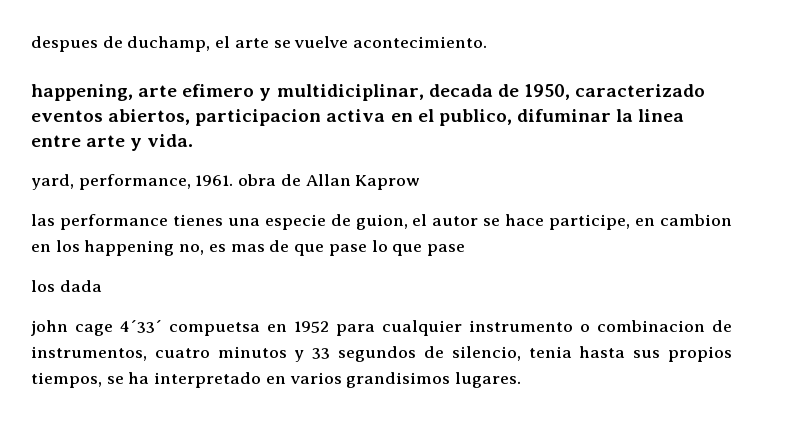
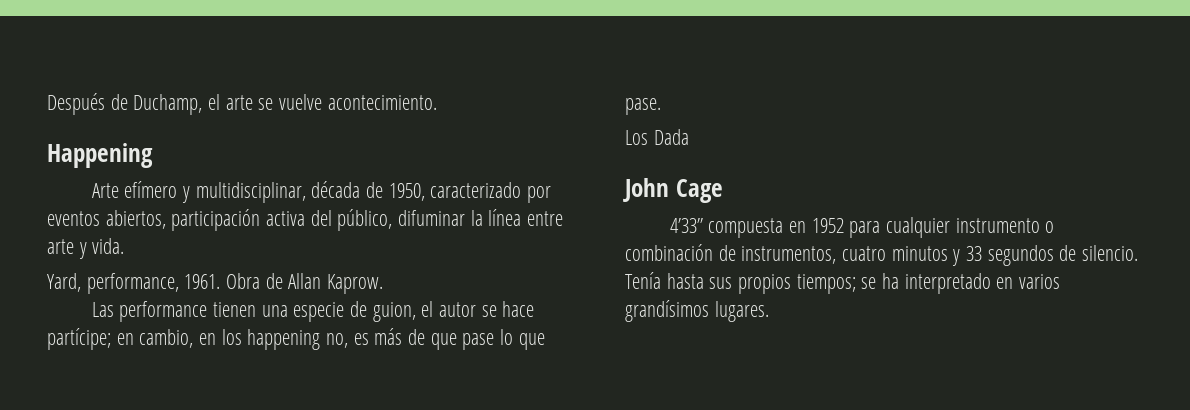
[31,36,211,52] despues de duchamp, -> [47,93,203,115] Después de Duchamp,
[31,84,493,101] happening, arte efimero y multidiciplinar, decada -> [47,143,153,168] [91,181,361,203] Happening // Arte efímero y multidisciplinar, década
(706, 90) none -> [527,186,552,203] por
[195,109,512,126] participacion activa en el publico, -> [171,209,393,231] participación activa del público,
[638,109,685,122] linea -> [488,209,522,226] línea
[31,174,74,190] yard, -> [47,273,81,292] Yard,
[238,174,277,186] obra -> [225,273,260,289] Obra
[355,175,421,190] [31,214,223,230] Kaprow // las performance tienes -> [327,274,384,294] [91,301,257,322] Kaprow. // Las performance tienen
[549,214,732,230] participe, en cambion -> [47,328,194,350] partícipe; en cambio,
[230,244,265,252] mas -> [374,328,403,345] más
[426,244,465,256] [31,280,102,292] [31,320,260,336] pase // los dada // john cage 4´33´ compuetsa -> [625,98,661,115] [625,129,689,145] [623,178,723,203] [669,218,784,238] pase. // Los Dada // John Cage // 4’33’’ compuesta
[597,320,705,332] combinacion -> [625,244,713,261] combinación
[451,346,572,361] silencio, tenia -> [1082,245,1139,261] [625,272,661,289] silencio. Tenía
[31,372,102,388] tiempos, -> [796,274,856,294] tiempos;
[346,372,451,388] grandisimos -> [625,300,709,322] grandísimos

